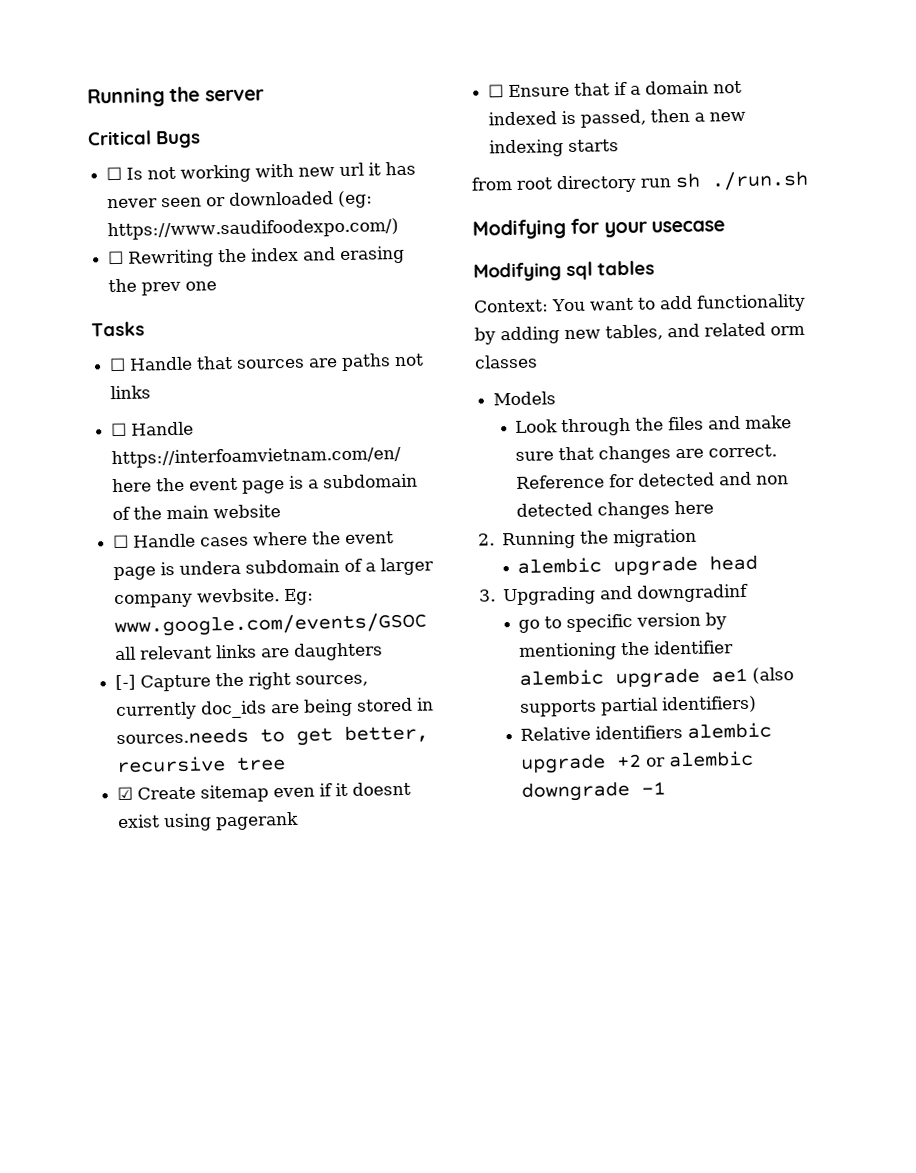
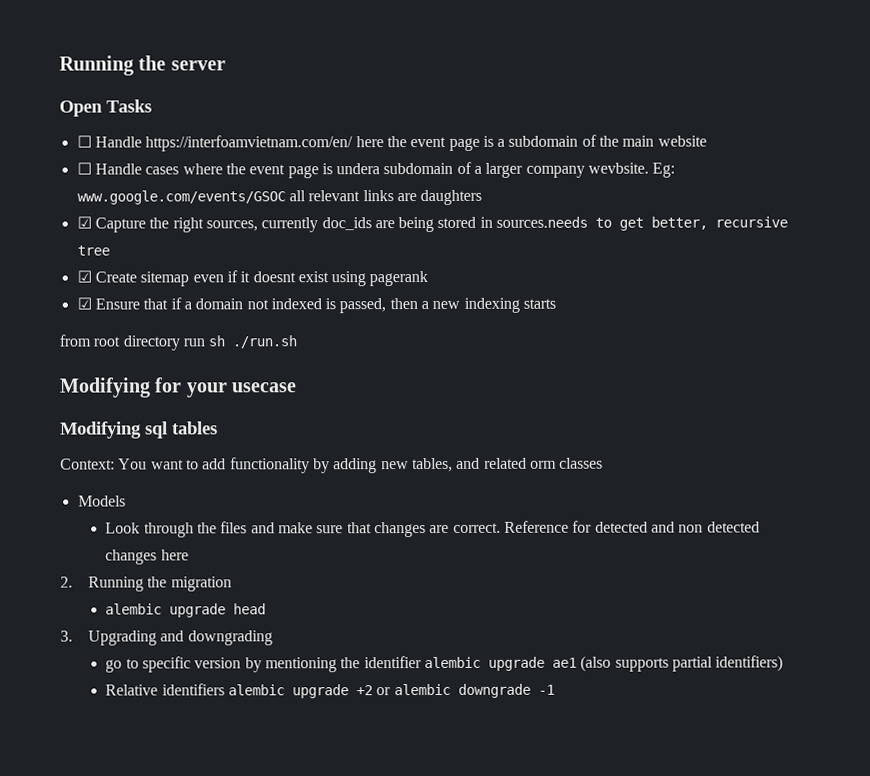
[87,130,201,149] [106,161,417,183] [107,190,374,209] [107,217,400,241] [108,245,406,268] [108,278,218,296] [91,321,145,337] [109,353,425,372] [110,385,152,400] Critical Bugs // ☐ Is not working with new url it has never seen or downloaded (eg: https://www.saudifoodexpo.com/) // ☐ Rewriting the index and erasing the prev one // Tasks // ☐ Handle that sources are paths not links -> [59,99,152,117] Open Tasks
[115,674,137,691] [-] -> [76,216,92,229] ☑
[488,84,505,98] ☐ -> [76,297,92,310] ☑
[637,583,750,603] downgradinf -> [187,630,273,646] downgrading

